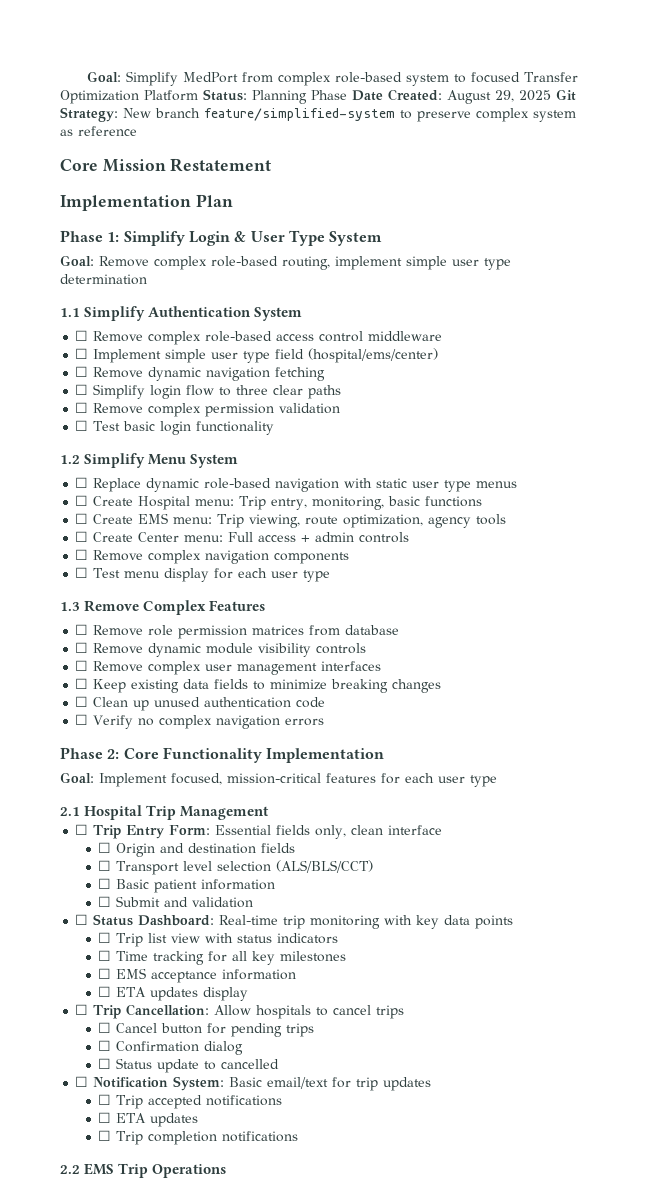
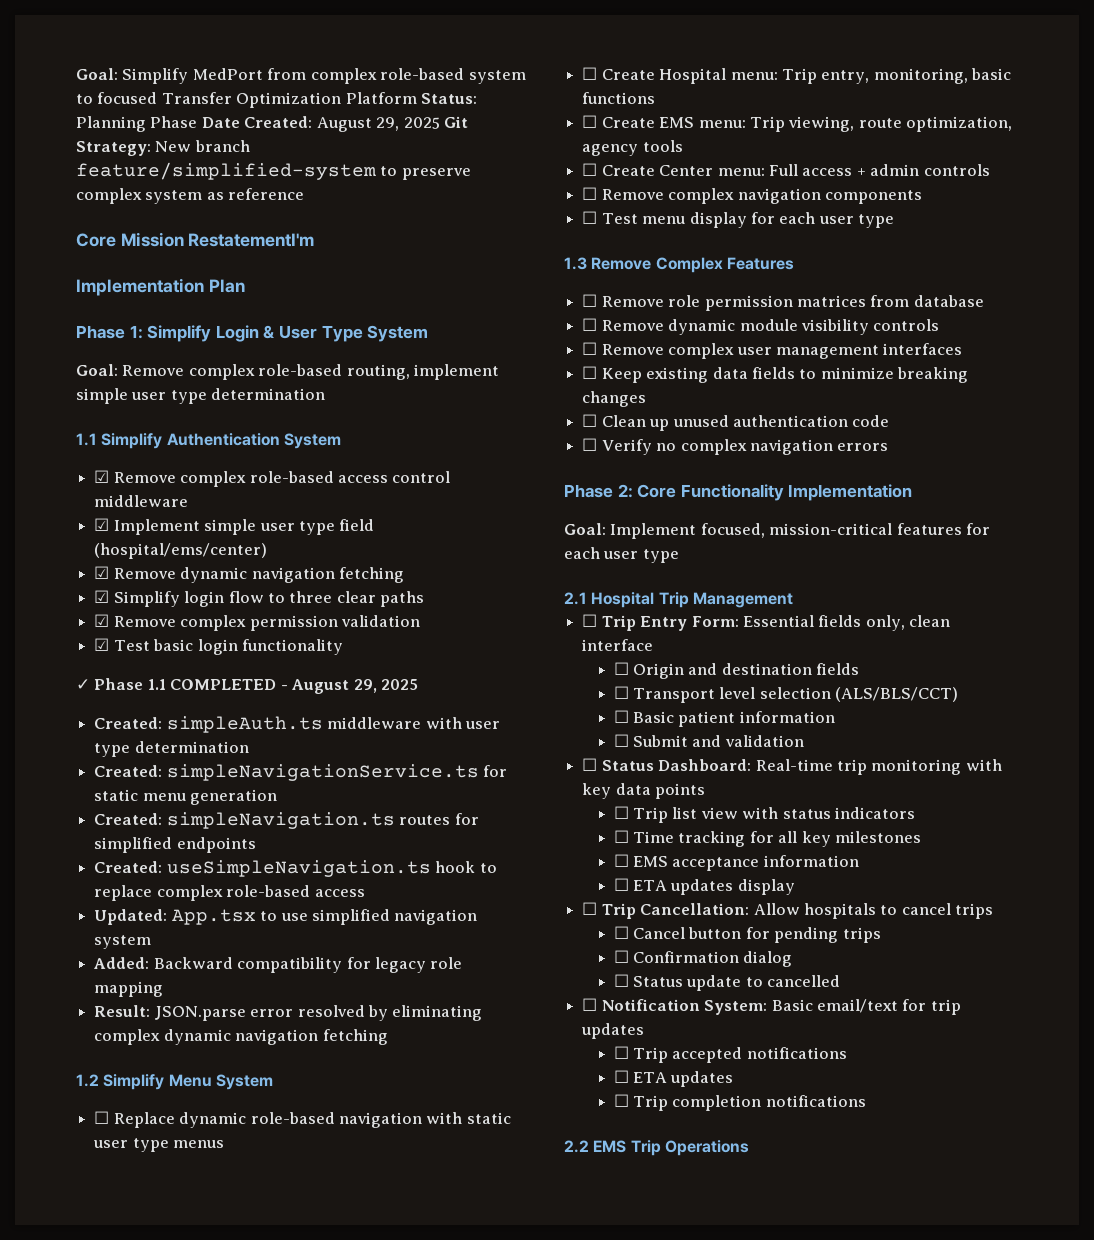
[170,158,272,172] Restatement -> [188,233,315,247] RestatementI'm
[75,330,89,341] ☐ -> [94,470,110,483] ☑
[75,348,89,359] ☐ -> [94,518,110,531] ☑
[75,366,89,377] ☐ -> [94,566,110,579] ☑
[75,384,89,395] ☐ -> [94,590,110,603] ☑
[75,402,89,413] ☐ -> [94,614,110,627] ☑
[75,420,89,431] ☐ -> [94,638,110,651] ☑
(275, 428) none -> [76,678,419,694] [94,716,500,733] [94,741,249,757] [94,764,508,781] [94,789,278,805] [94,812,479,829] [94,837,256,853] [94,860,497,877] [94,885,365,901] [94,909,478,925] [94,935,152,949] [94,957,463,973] [94,981,164,997] [94,1005,483,1021] [94,1029,388,1045] // ✓ Phase 1.1 COMPLETED - August 29, 2025 // Created: simpleAuth.ts middleware with user type determination // Created: simpleNavigationService.ts for static menu generation // Created: simpleNavigation.ts routes for simplified endpoints // Created: useSimpleNavigation.ts hook to replace complex role-based access // Updated: App.tsx to use simplified navigation system // Added: Backward compatibility for legacy role mapping // Result: JSON.parse error resolved by eliminating complex dynamic navigation fetching

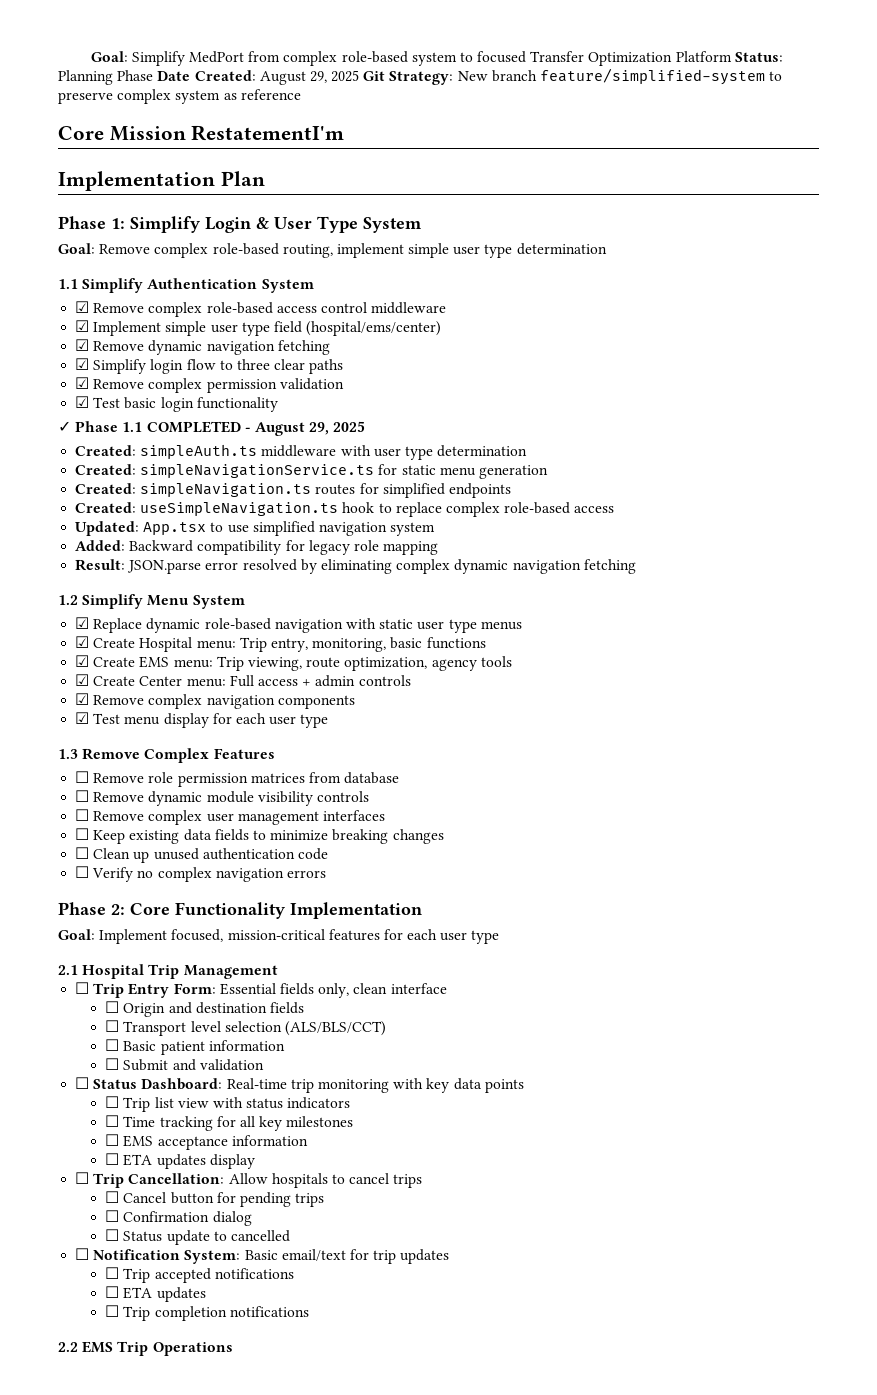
[94,1111,110,1124] ☐ -> [75,617,90,629] ☑
[582,67,598,80] ☐ -> [75,636,90,648] ☑
[582,115,598,128] ☐ -> [75,655,90,667] ☑
[582,163,598,176] ☐ -> [75,674,90,686] ☑
[582,187,598,200] ☐ -> [75,693,90,705] ☑
[582,211,598,224] ☐ -> [75,712,90,724] ☑

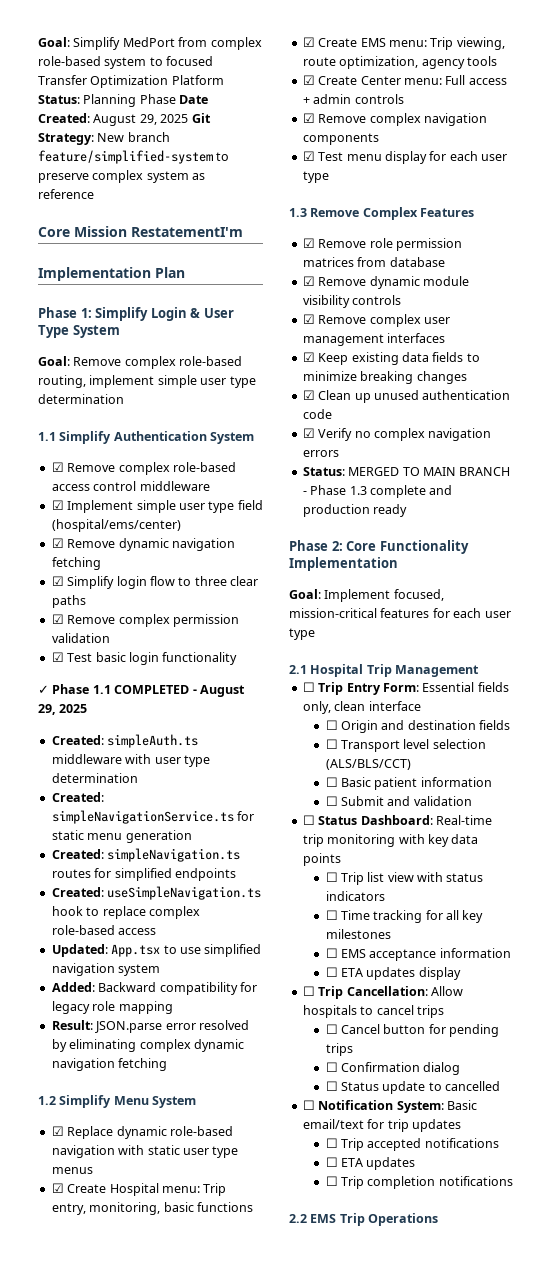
[75,771,90,783] ☐ -> [302,238,315,248] ☑
[75,790,90,802] ☐ -> [302,276,315,286] ☑
[75,809,90,821] ☐ -> [302,314,315,324] ☑
[75,828,90,840] ☐ -> [302,352,315,362] ☑
[75,847,90,859] ☐ -> [302,390,315,400] ☑
[75,866,90,878] ☐ -> [302,428,315,438] ☑
(326, 874) none -> [302,467,511,476] [302,485,453,498] [302,504,408,517] // Status: MERGED TO MAIN BRANCH - Phase 1.3 complete and production ready

